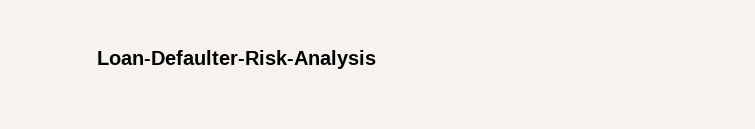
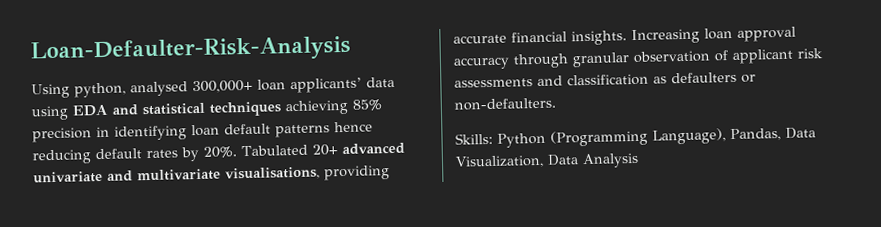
(376, 59) none -> [31,76,395,99] [31,99,382,121] [32,121,373,143] [32,142,405,165] [33,165,390,184] [453,26,796,46] [453,48,823,70] [454,71,756,88] [454,97,556,111] [455,127,816,148] [455,152,639,169] // Using python, analysed 300,000+ loan applicants’ data using EDA and statistical techniques achieving 85% precision in identifying loan default patterns hence reducing default rates by 20%. Tabulated 20+ advanced univariate and multivariate visualisations, providing accurate financial insights. Increasing loan approval accuracy through granular observation of applicant risk assessments and classification as defaulters or non-defaulters. // Skills: Python (Programming Language), Pandas, Data Visualization, Data Analysis

